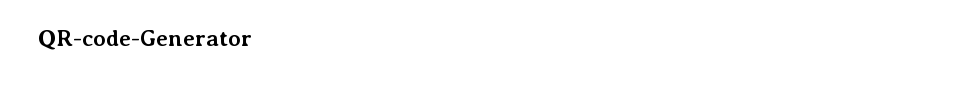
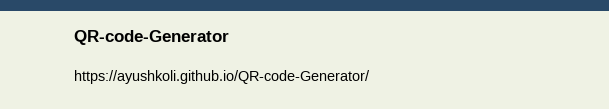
(252, 40) none -> [74,70,370,84] // https://ayushkoli.github.io/QR-code-Generator/

